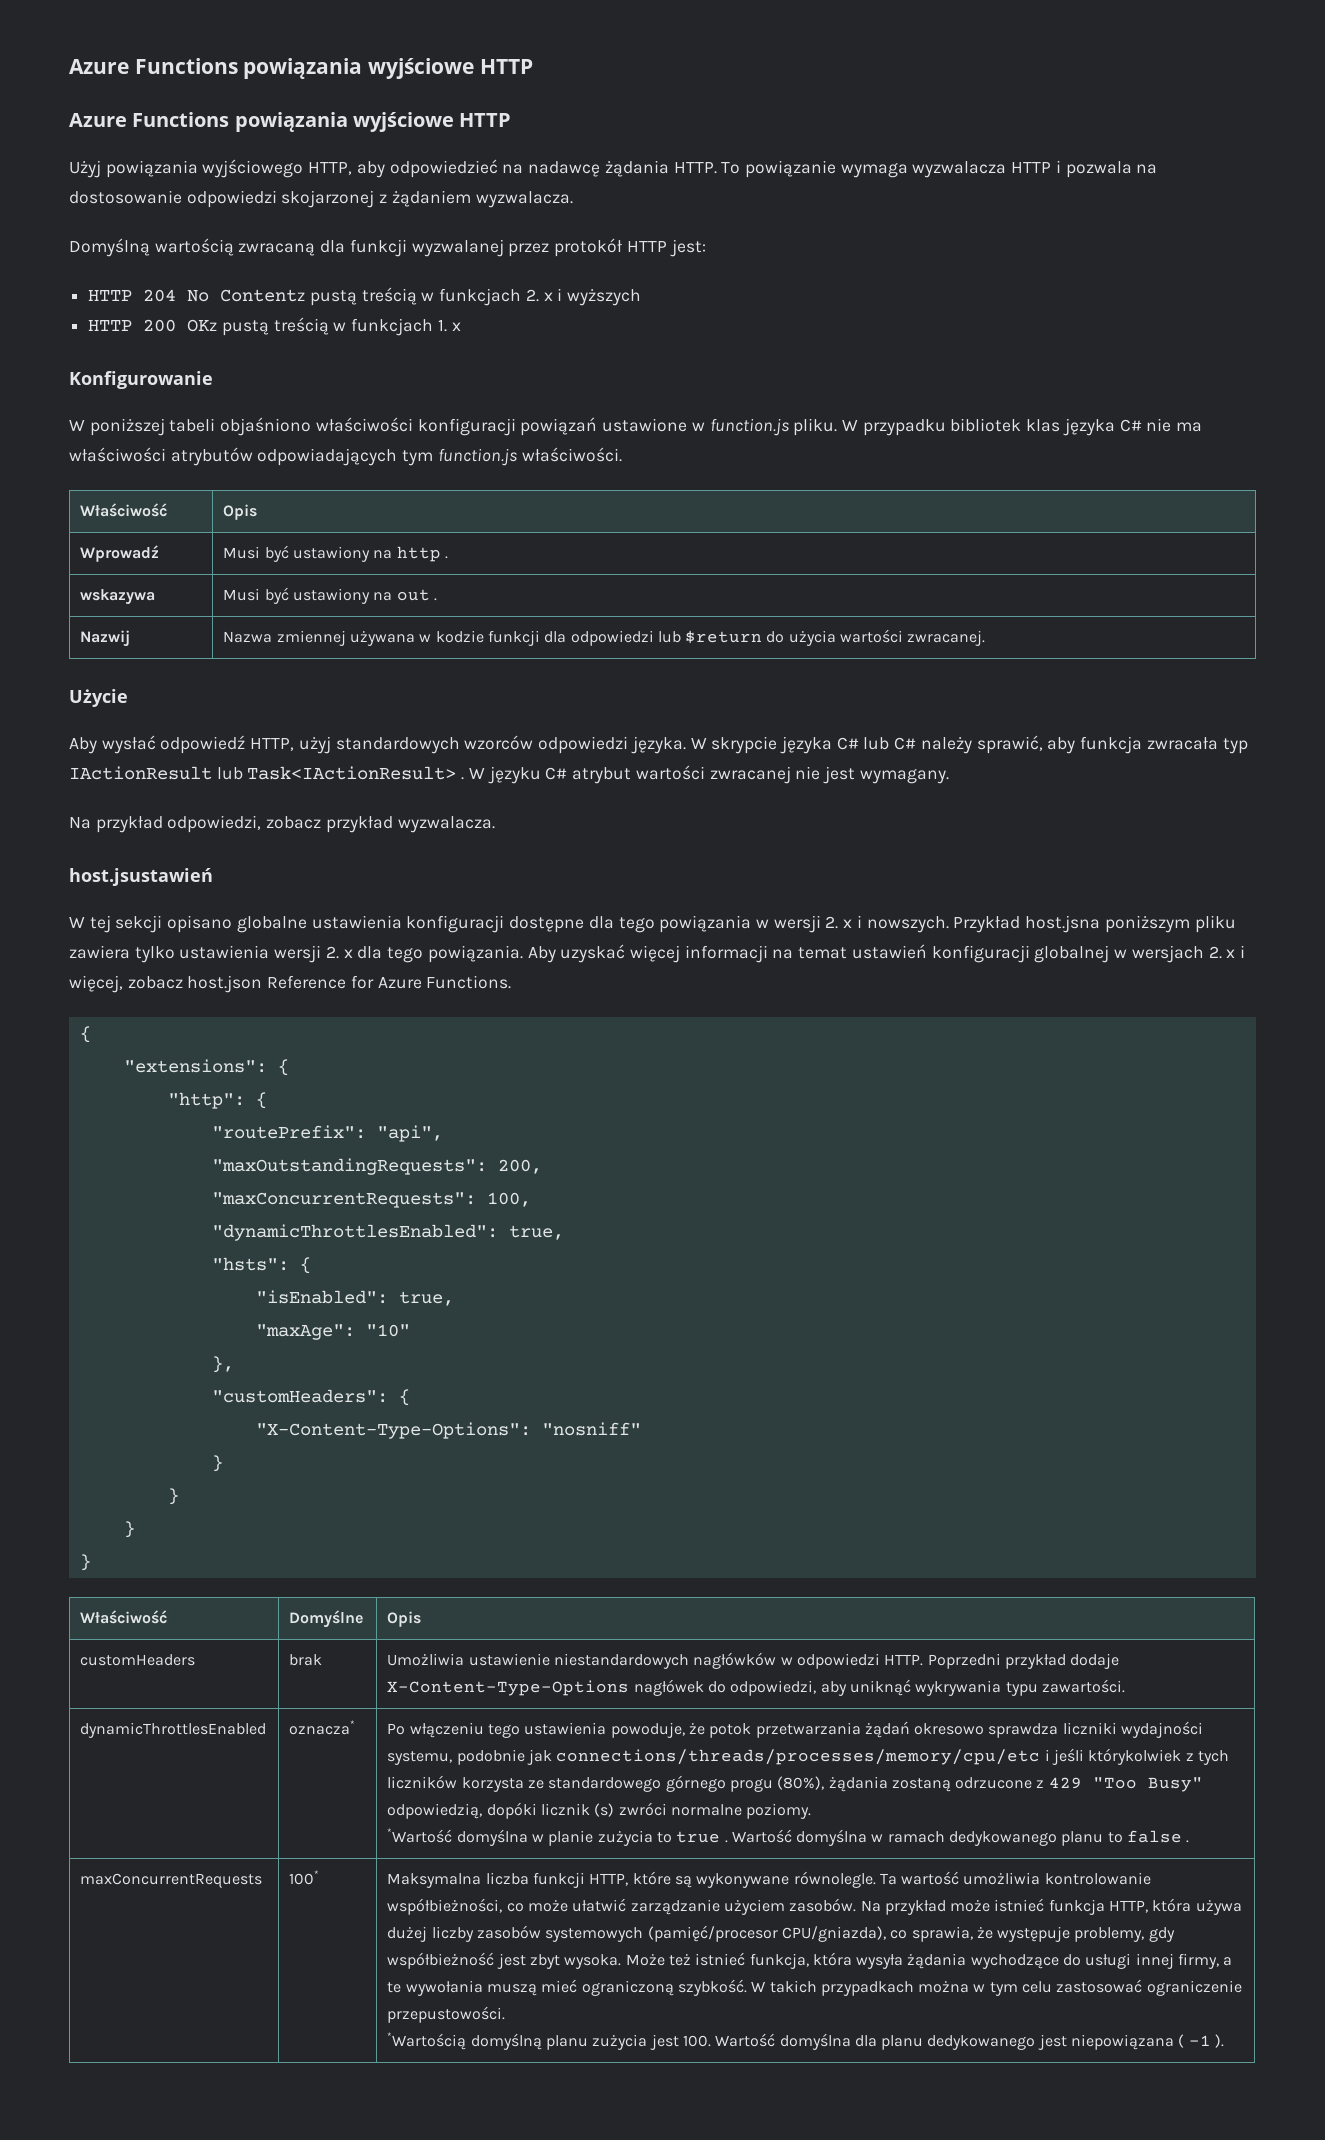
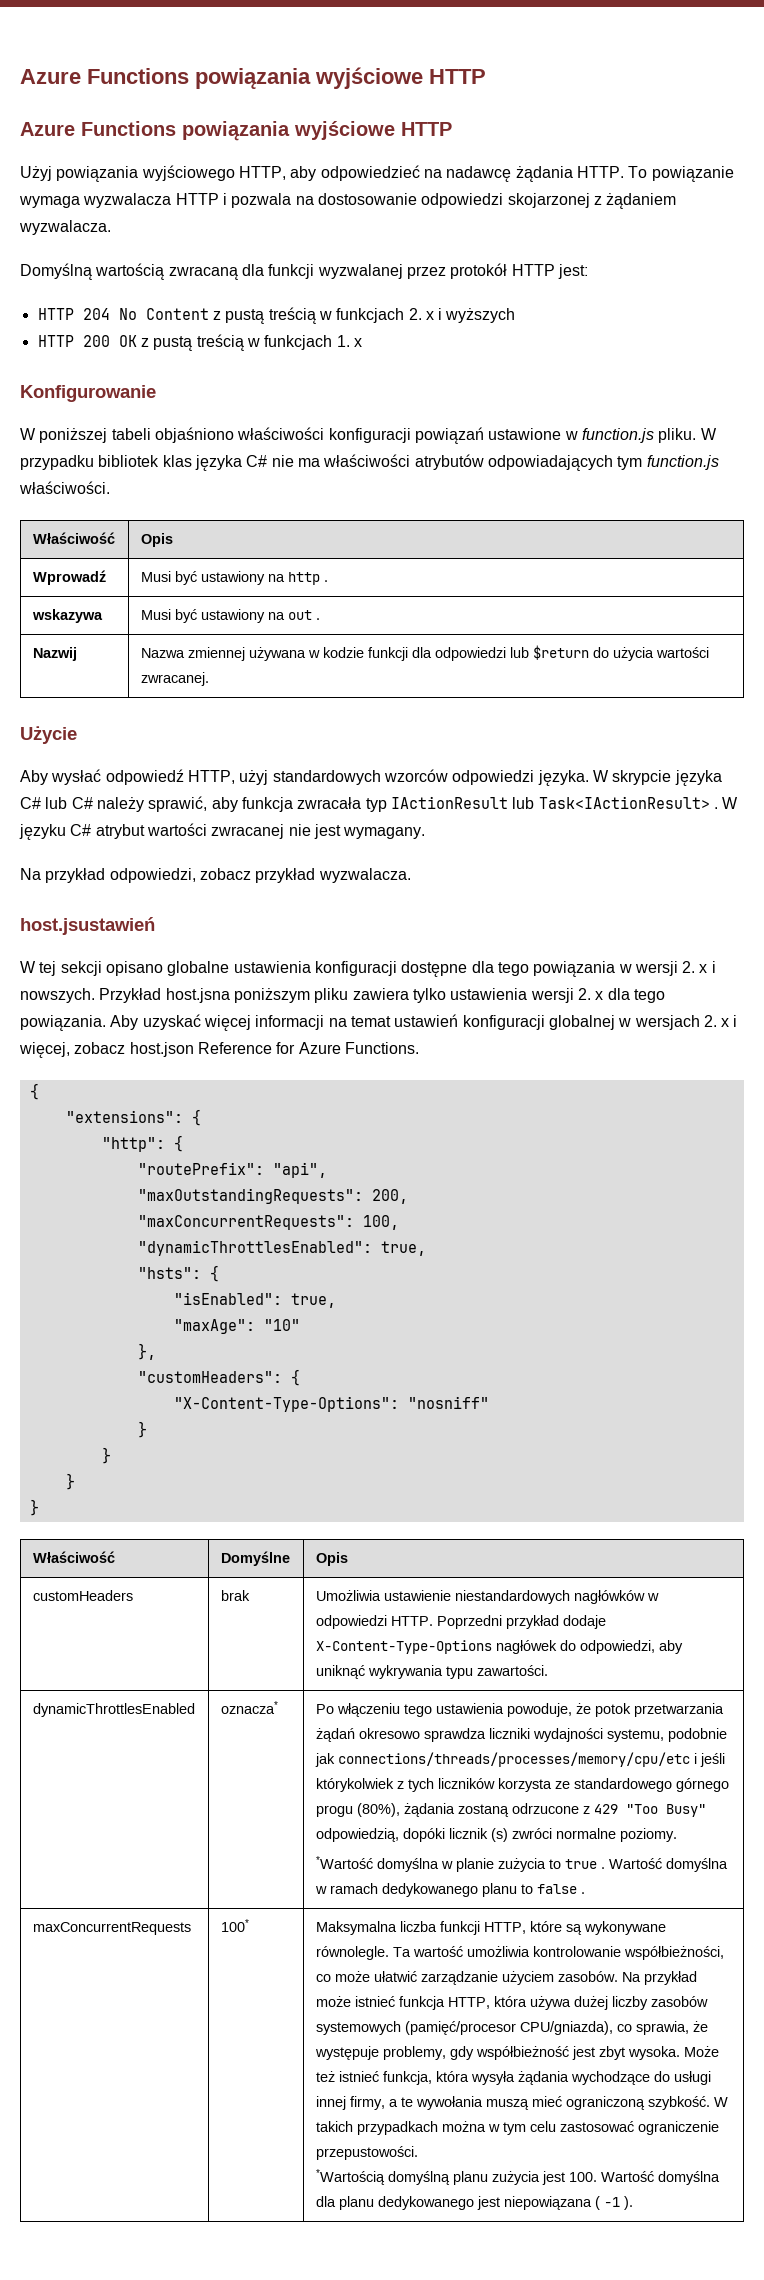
[220,289,306,302] Contentz -> [145,308,221,320] Content z
[187,319,218,332] OKz -> [118,335,149,347] OK z

